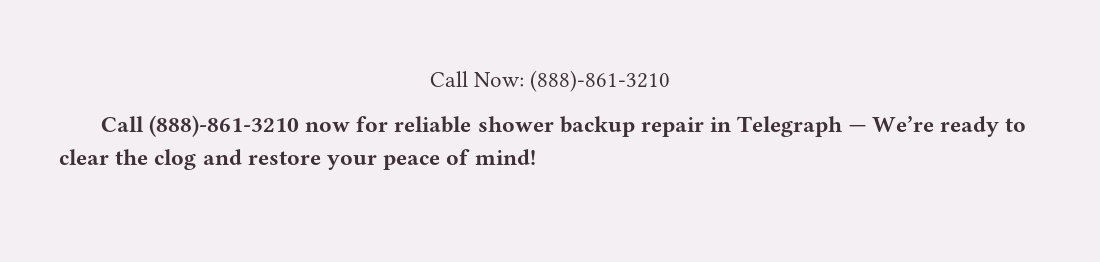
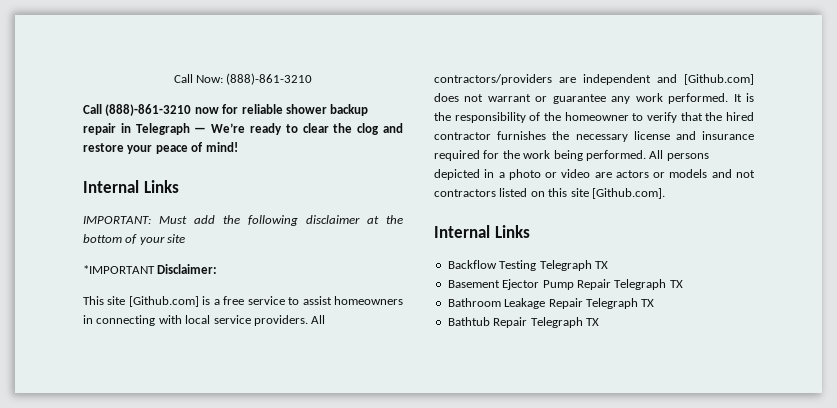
(536, 157) none -> [83,180,179,193] [83,215,403,226] [83,234,186,245] [83,264,218,274] [83,296,404,307] [83,315,326,326] [434,74,754,85] [434,93,754,104] [434,112,754,123] [434,131,754,142] [434,150,709,161] [434,169,755,180] [434,188,665,199] [434,225,530,238] [447,260,608,271] [447,279,683,290] [447,298,655,309] [447,317,599,328] // Internal Links // IMPORTANT: Must add the following disclaimer at the bottom of your site // *IMPORTANT Disclaimer: // This site [Github.com] is a free service to assist homeowners in connecting with local service providers. All contractors/providers are independent and [Github.com] does not warrant or guarantee any work performed. It is the responsibility of the homeowner to verify that the hired contractor furnishes the necessary license and insurance required for the work being performed. All persons depicted in a photo or video are actors or models and not contractors listed on this site [Github.com]. // Internal Links // Backflow Testing Telegraph TX // Basement Ejector Pump Repair Telegraph TX // Bathroom Leakage Repair Telegraph TX // Bathtub Repair Telegraph TX

